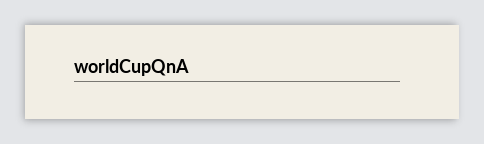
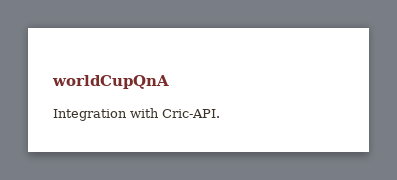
(189, 67) none -> [53,108,220,121] // Integration with Cric-API.

